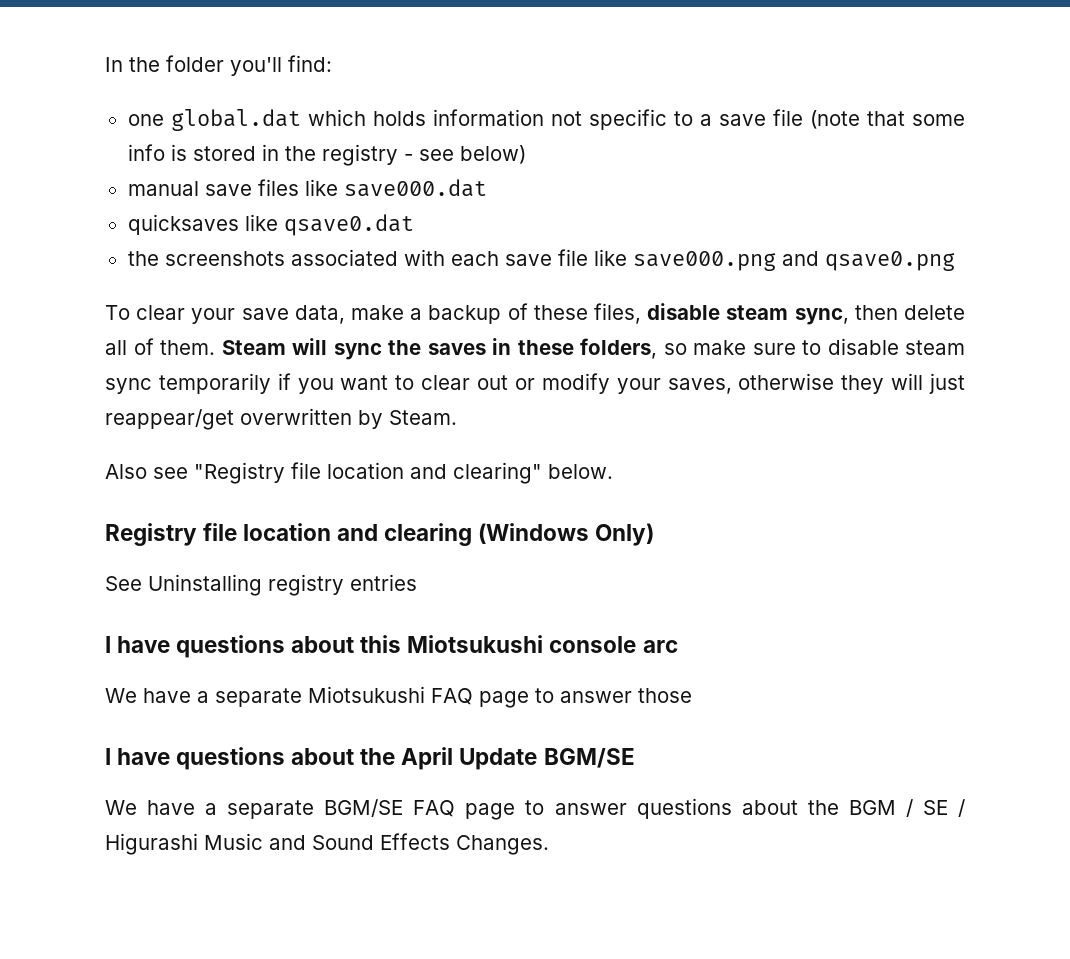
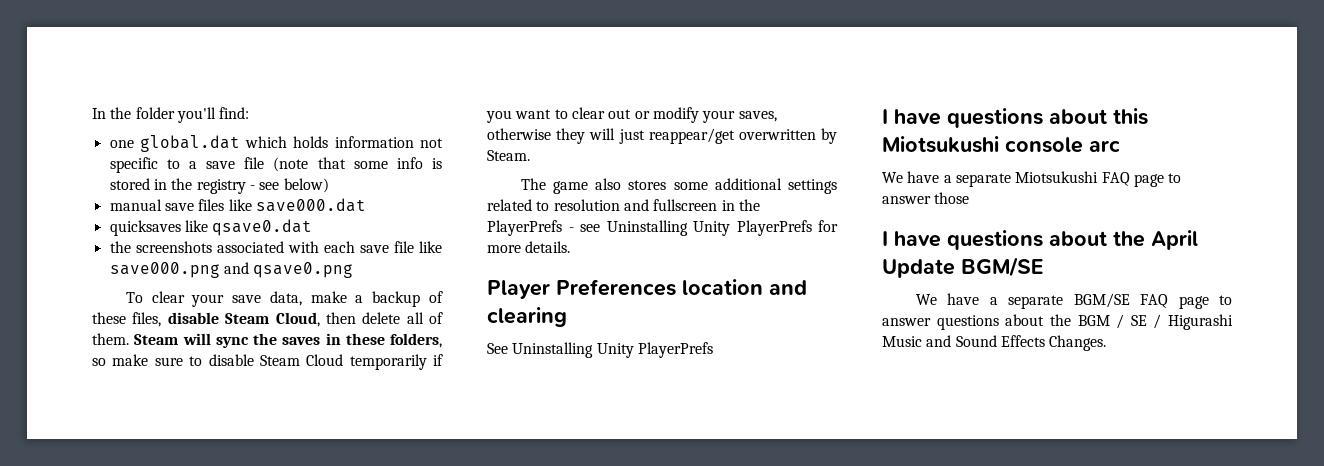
[726,305,849,325] steam sync, -> [225,312,320,327] Steam Cloud,
[905,340,965,355] [105,378,152,394] steam sync -> [259,354,344,366] Steam Cloud
[105,462,613,484] [105,523,238,546] Also see "Registry file location and clearing" below. // Registry file -> [520,178,837,194] [487,199,760,211] [487,220,838,236] [487,241,571,253] [487,279,676,299] The game also stores some additional settings related to resolution and fullscreen in the PlayerPrefs - see Uninstalling Unity PlayerPrefs for more details. // Player Preferences
[478,523,655,546] (Windows Only) -> (567, 317) none
[268,574,417,596] registry entries -> [596,342,713,358] Unity PlayerPrefs

